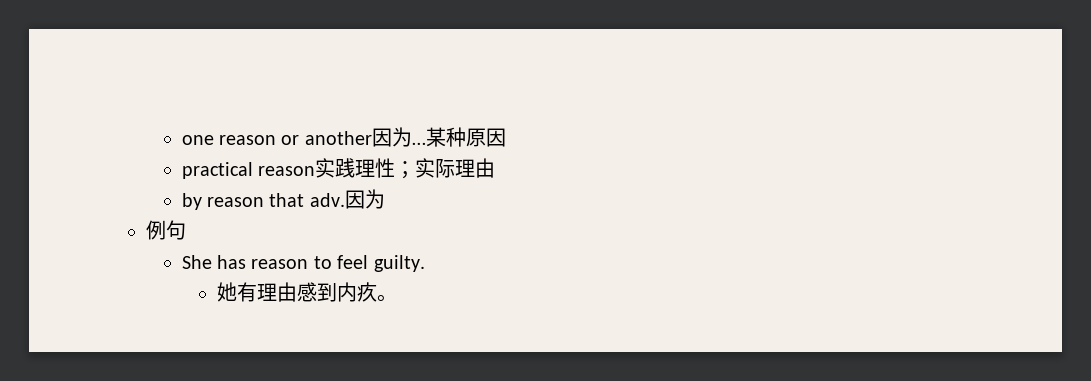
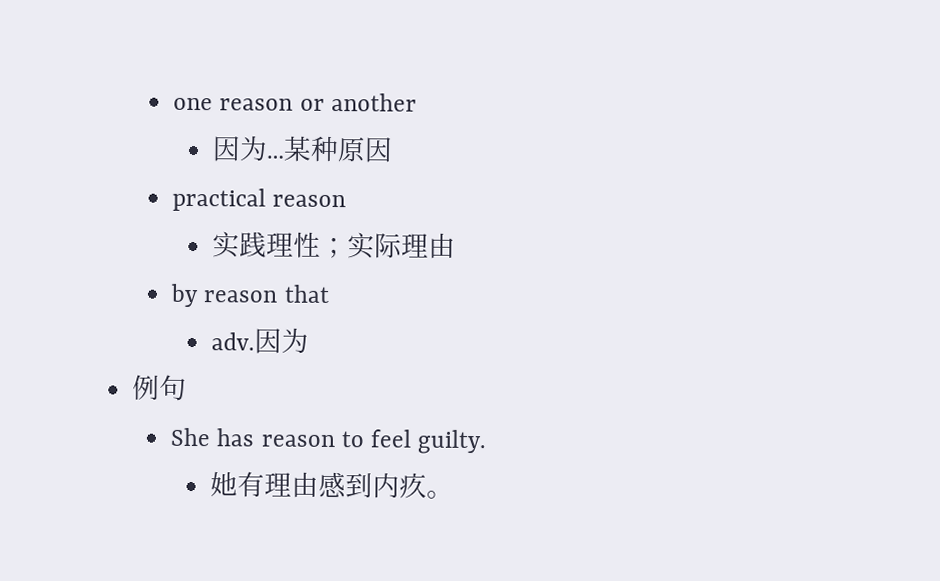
(372, 138) none -> (417, 102) //
(315, 171) none -> (347, 201) //
(305, 200) none -> (330, 293) //

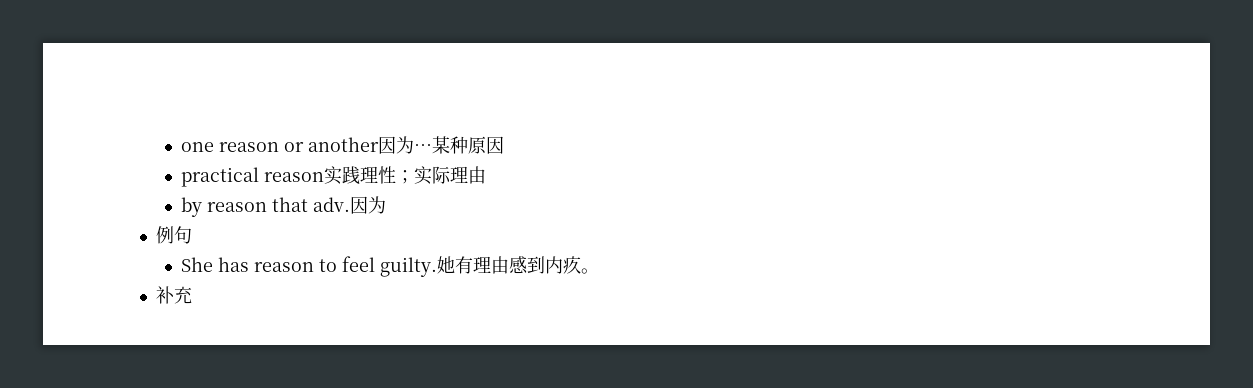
(417, 102) // -> (379, 144) none
(347, 201) // -> (324, 177) none
(330, 293) // -> (308, 204) none
(487, 442) // -> (437, 267) none
(454, 494) none -> [156,286,193,304] // 补充

